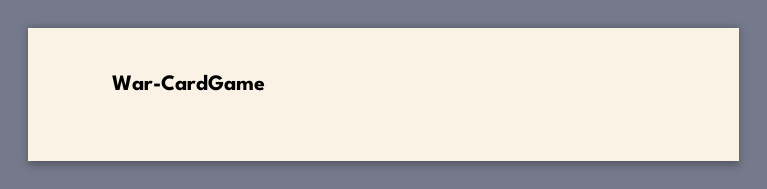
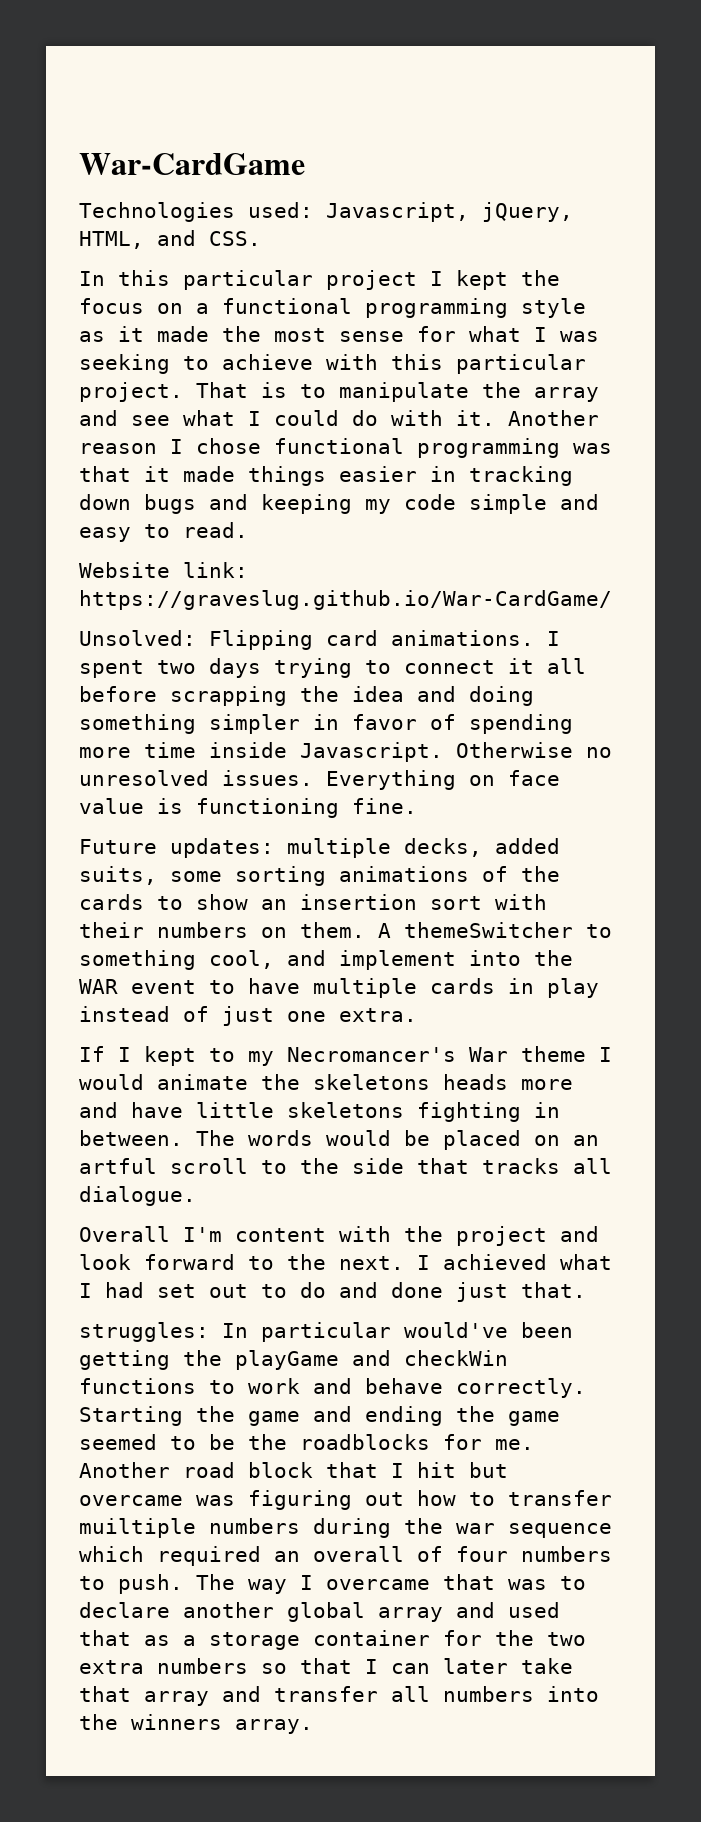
(265, 82) none -> [79,202,573,222] [79,230,261,249] [79,270,560,290] [79,298,586,318] [79,326,599,342] [79,354,586,374] [79,382,599,402] [79,410,599,426] [79,438,612,458] [79,466,573,486] [79,494,599,514] [79,522,248,542] [79,562,248,578] [79,590,612,610] [79,630,560,650] [79,658,586,678] [79,686,534,706] [79,714,573,734] [79,742,612,762] [79,770,560,790] [79,798,417,818] [79,838,560,858] [79,866,560,886] [79,894,547,910] [79,922,612,938] [79,950,573,970] [79,978,599,998] [79,1006,417,1026] [79,1046,612,1066] [79,1074,573,1090] [79,1102,560,1122] [79,1130,599,1150] [79,1158,612,1174] [79,1186,196,1206] [79,1226,599,1246] [79,1254,612,1270] [79,1282,586,1302] [79,1322,573,1342] [79,1350,508,1370] [79,1378,586,1398] [79,1406,560,1426] [79,1434,534,1450] [79,1462,508,1478] [79,1490,612,1510] [79,1518,612,1538] [79,1546,612,1566] [79,1574,586,1594] [79,1602,560,1622] [79,1630,586,1650] [79,1658,573,1674] [79,1686,599,1706] [79,1714,313,1734] // Technologies used: Javascript, jQuery, HTML, and CSS. // In this particular project I kept the focus on a functional programming style as it made the most sense for what I was seeking to achieve with this particular project. That is to manipulate the array and see what I could do with it. Another reason I chose functional programming was that it made things easier in tracking down bugs and keeping my code simple and easy to read. // Website link: https://graveslug.github.io/War-CardGame/ // Unsolved: Flipping card animations. I spent two days trying to connect it all before scrapping the idea and doing something simpler in favor of spending more time inside Javascript. Otherwise no unresolved issues. Everything on face value is functioning fine. // Future updates: multiple decks, added suits, some sorting animations of the cards to show an insertion sort with their numbers on them. A themeSwitcher to something cool, and implement into the WAR event to have multiple cards in play instead of just one extra. // If I kept to my Necromancer's War theme I would animate the skeletons heads more and have little skeletons fighting in between. The words would be placed on an artful scroll to the side that tracks all dialogue. // Overall I'm content with the project and look forward to the next. I achieved what I had set out to do and done just that. // struggles: In particular would've been getting the playGame and checkWin functions to work and behave correctly. Starting the game and ending the game seemed to be the roadblocks for me. Another road block that I hit but overcame was figuring out how to transfer muiltiple numbers during the war sequence which required an overall of four numbers to push. The way I overcame that was to declare another global array and used that as a storage container for the two extra numbers so that I can later take that array and transfer all numbers into the winners array.

